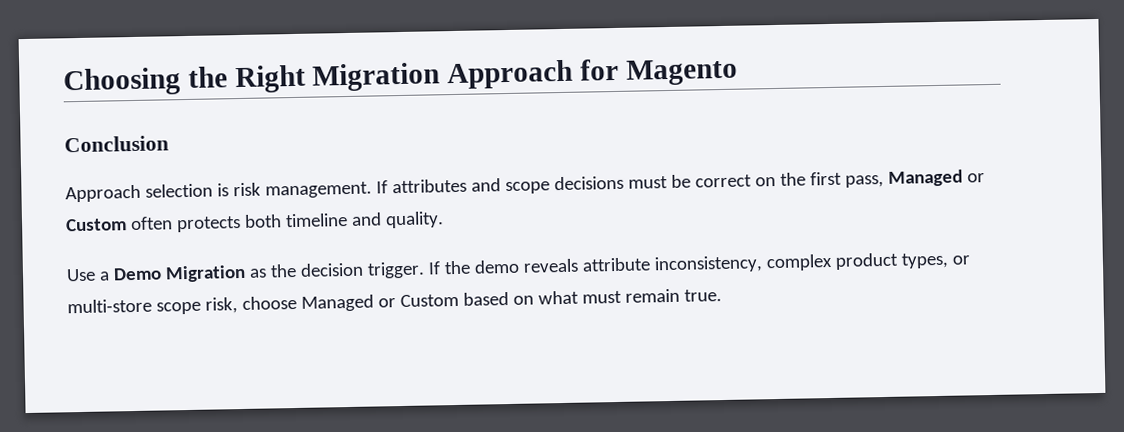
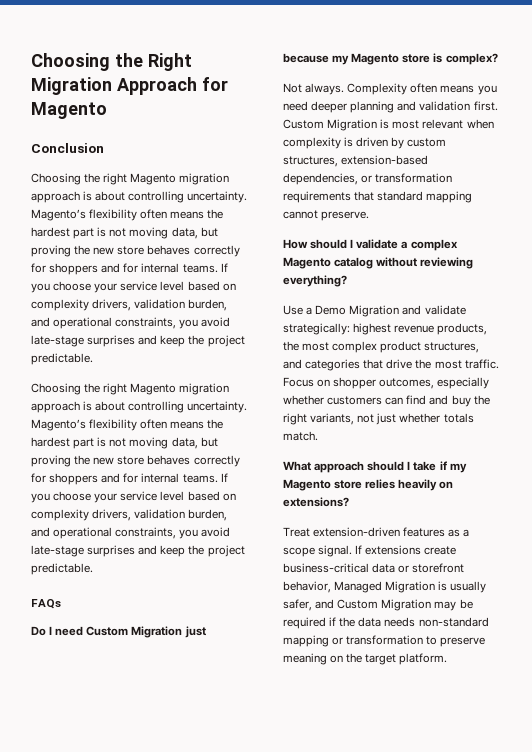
[65,169,985,203] [65,211,444,233] [66,252,970,283] [67,288,722,315] Approach selection is risk management. If attributes and scope decisions must be correct on the first pass, Managed or Custom often protects both timeline and quality. // Use a Demo Migration as the decision trigger. If the demo reveals attribute inconsistency, complex product types, or multi-store scope risk, choose Managed or Custom based on what must remain true. -> [31,173,230,185] [31,191,248,203] [31,209,224,221] [31,227,218,239] [31,245,240,257] [31,263,228,275] [31,281,236,293] [31,299,228,311] [31,317,231,329] [31,335,245,347] [31,353,93,365] [31,383,230,395] [31,401,248,413] [31,419,224,431] [31,437,218,449] [31,455,240,467] [31,473,228,485] [31,491,236,503] [31,509,228,521] [31,527,231,539] [31,545,245,557] [31,563,93,575] [31,599,61,609] [31,626,206,638] [283,53,498,65] [283,83,497,95] [283,101,498,113] [283,119,494,131] [283,137,447,149] [283,155,429,167] [283,173,453,185] [283,191,473,203] [283,210,370,221] [283,239,458,251] [283,257,474,269] [283,275,347,287] [283,305,466,317] [283,323,488,335] [283,341,480,353] [283,359,499,371] [283,377,490,389] [283,395,490,407] [283,413,474,425] [283,431,318,441] [283,461,467,473] [283,479,454,491] [283,497,349,507] [283,527,470,537] [283,545,457,557] [283,563,465,573] [283,581,487,593] [283,599,473,611] [283,617,489,629] [283,635,486,647] [283,653,448,665] Choosing the right Magento migration approach is about controlling uncertainty. Magento’s flexibility often means the hardest part is not moving data, but proving the new store behaves correctly for shoppers and for internal teams. If you choose your service level based on complexity drivers, validation burden, and operational constraints, you avoid late-stage surprises and keep the project predictable. // Choosing the right Magento migration approach is about controlling uncertainty. Magento’s flexibility often means the hardest part is not moving data, but proving the new store behaves correctly for shoppers and for internal teams. If you choose your service level based on complexity drivers, validation burden, and operational constraints, you avoid late-stage surprises and keep the project predictable. // FAQs // Do I need Custom Migration just because my Magento store is complex? // Not always. Complexity often means you need deeper planning and validation first. Custom Migration is most relevant when complexity is driven by custom structures, extension-based dependencies, or transformation requirements that standard mapping cannot preserve. // How should I validate a complex Magento catalog without reviewing everything? // Use a Demo Migration and validate strategically: highest revenue products, the most complex product structures, and categories that drive the most traffic. Focus on shopper outcomes, especially whether customers can find and buy the right variants, not just whether totals match. // What approach should I take if my Magento store relies heavily on extensions? // Treat extension-driven features as a scope signal. If extensions create business-critical data or storefront behavior, Managed Migration is usually safer, and Custom Migration may be required if the data needs non-standard mapping or transformation to preserve meaning on the target platform.

